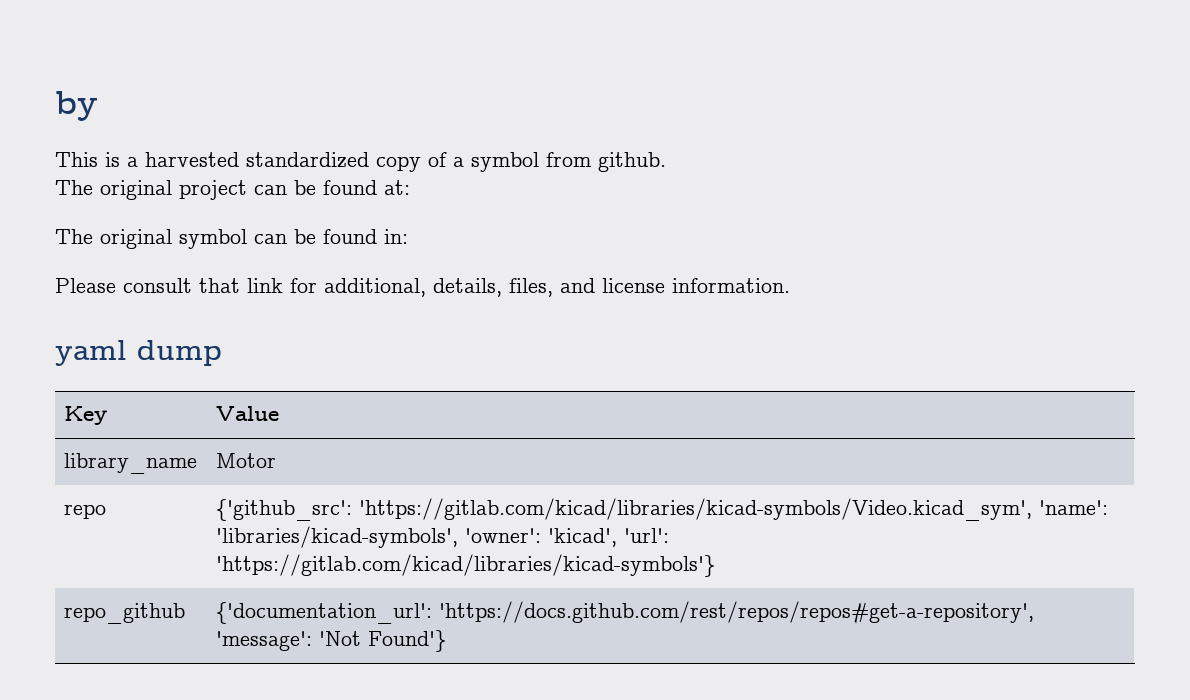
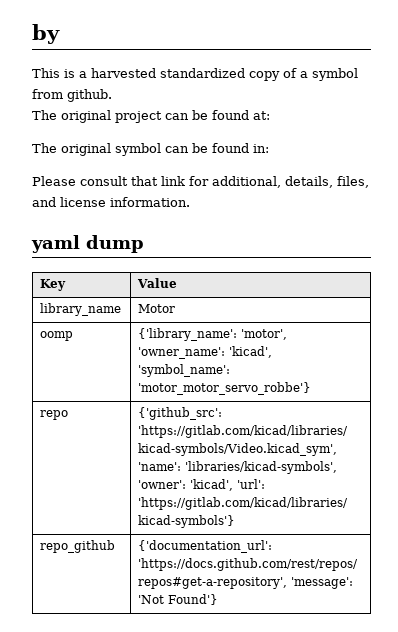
(277, 460) none -> [40,331,74,341] [138,328,288,341] [138,346,273,359] [138,364,231,377] [138,382,312,395] // oomp | {'library_name': 'motor', 'owner_name': 'kicad', 'symbol_name': 'motor_motor_servo_robbe'}

